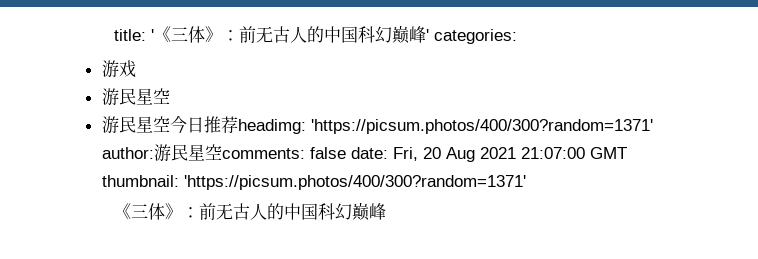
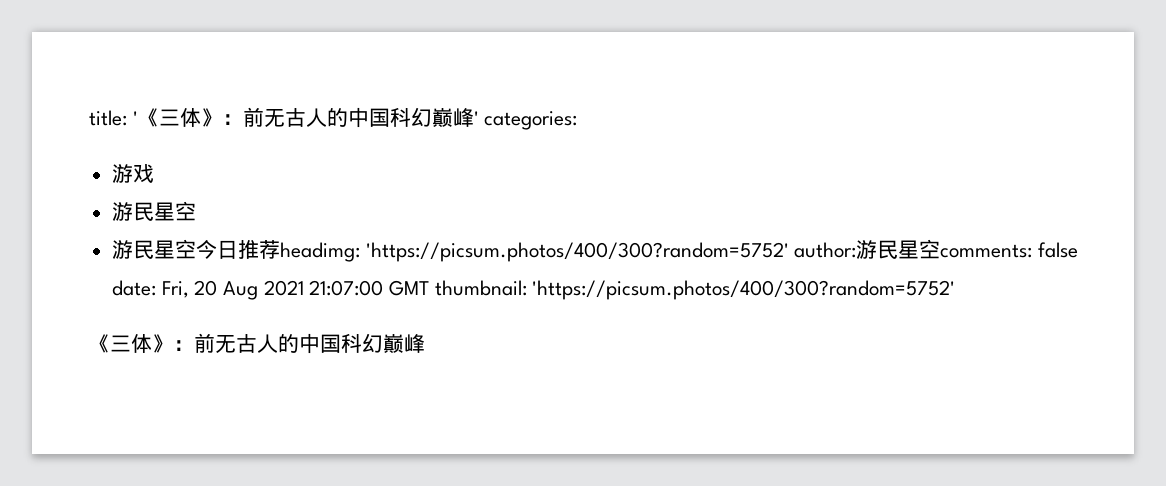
[310,119,653,134] 'https://picsum.photos/400/300?random=1371' -> [365,242,789,262] 'https://picsum.photos/400/300?random=5752'
[183,175,526,190] 'https://picsum.photos/400/300?random=1371' -> [532,280,956,300] 'https://picsum.photos/400/300?random=5752'

